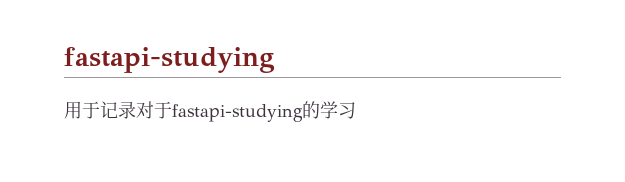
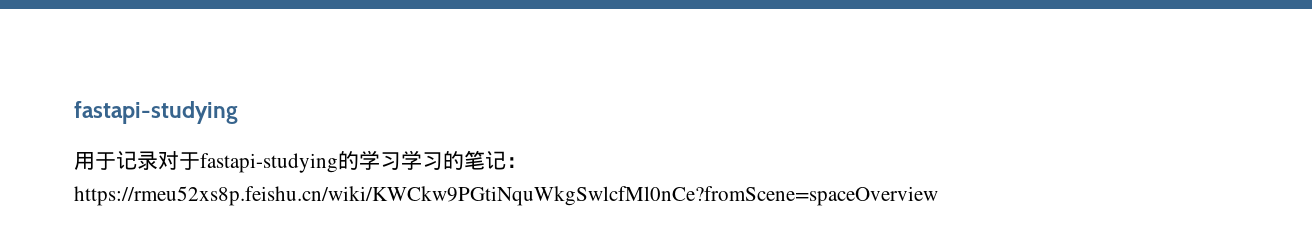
(356, 110) none -> [401,150,527,170] [74,186,938,206] 学习的笔记：https://rmeu52xs8p.feishu.cn/wiki/KWCkw9PGtiNquWkgSwlcfMl0nCe?fromScene=spaceOverview

